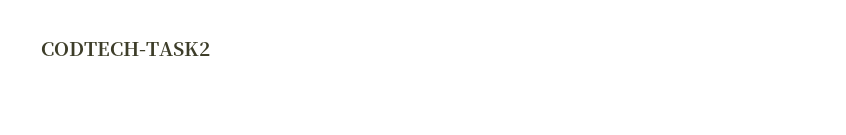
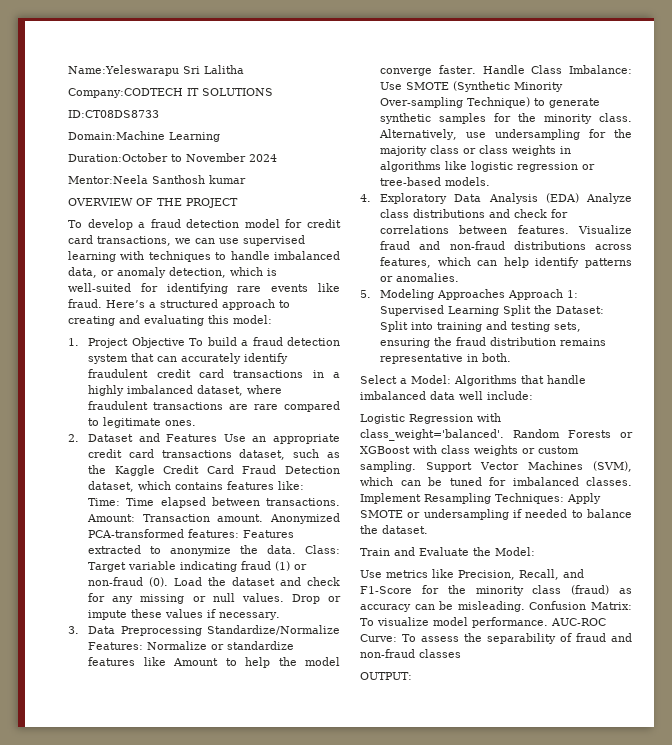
[41,42,210,56] CODTECH-TASK2 -> [68,65,244,76] [68,88,273,98] [68,110,159,118] [68,131,220,142] [68,153,277,162] [68,175,246,184] [68,198,238,208] [68,219,341,230] [68,235,305,246] [68,251,340,262] [68,267,277,278] [68,283,340,294] [68,299,290,310] [68,315,272,326] [68,337,340,348] [88,353,289,364] [88,369,340,378] [88,385,283,396] [88,401,340,412] [88,417,197,428] [68,433,340,444] [88,449,340,460] [88,465,340,476] [88,481,305,492] [88,497,340,508] [87,513,340,524] [88,529,295,538] [88,545,340,556] [88,561,308,572] [88,577,340,587] [88,593,341,604] [88,609,281,620] [68,625,340,636] [88,641,295,650] [88,657,340,668] [380,65,632,76] [380,81,564,92] [380,97,601,108] [380,113,632,124] [379,129,632,140] [380,145,572,156] [380,161,596,172] [380,177,491,186] [360,193,632,204] [380,209,569,218] [380,225,632,234] [380,241,632,250] [380,257,632,268] [380,273,460,282] [360,289,579,300] [380,305,605,316] [380,321,582,332] [380,337,607,348] [380,353,512,364] [360,375,586,386] [360,391,533,400] [360,413,501,424] [360,429,633,441] [360,445,579,456] [360,461,632,472] [360,477,632,486] [360,493,601,504] [360,509,632,520] [360,525,428,534] [360,547,535,556] [360,569,584,580] [360,585,632,596] [360,601,632,612] [360,617,606,628] [360,633,632,644] [360,649,461,658] [360,672,412,680] Name:Yeleswarapu Sri Lalitha // Company:CODTECH IT SOLUTIONS // ID:CT08DS8733 // Domain:Machine Learning // Duration:October to November 2024 // Mentor:Neela Santhosh kumar // OVERVIEW OF THE PROJECT // To develop a fraud detection model for credit card transactions, we can use supervised learning with techniques to handle imbalanced data, or anomaly detection, which is well-suited for identifying rare events like fraud. Here’s a structured approach to creating and evaluating this model: // 1. Project Objective To build a fraud detection system that can accurately identify fraudulent credit card transactions in a highly imbalanced dataset, where fraudulent transactions are rare compared to legitimate ones. // 2. Dataset and Features Use an appropriate credit card transactions dataset, such as the Kaggle Credit Card Fraud Detection dataset, which contains features like: Time: Time elapsed between transactions. Amount: Transaction amount. Anonymized PCA-transformed features: Features extracted to anonymize the data. Class: Target variable indicating fraud (1) or non-fraud (0). Load the dataset and check for any missing or null values. Drop or impute these values if necessary. // 3. Data Preprocessing Standardize/Normalize Features: Normalize or standardize features like Amount to help the model converge faster. Handle Class Imbalance: Use SMOTE (Synthetic Minority Over-sampling Technique) to generate synthetic samples for the minority class. Alternatively, use undersampling for the majority class or class weights in algorithms like logistic regression or tree-based models. // 4. Exploratory Data Analysis (EDA) Analyze class distributions and check for correlations between features. Visualize fraud and non-fraud distributions across features, which can help identify patterns or anomalies. // 5. Modeling Approaches Approach 1: Supervised Learning Split the Dataset: Split into training and testing sets, ensuring the fraud distribution remains representative in both. // Select a Model: Algorithms that handle imbalanced data well include: // Logistic Regression with class_weight='balanced'. Random Forests or XGBoost with class weights or custom sampling. Support Vector Machines (SVM), which can be tuned for imbalanced classes. Implement Resampling Techniques: Apply SMOTE or undersampling if needed to balance the dataset. // Train and Evaluate the Model: // Use metrics like Precision, Recall, and F1-Score for the minority class (fraud) as accuracy can be misleading. Confusion Matrix: To visualize model performance. AUC-ROC Curve: To assess the separability of fraud and non-fraud classes // OUTPUT:

